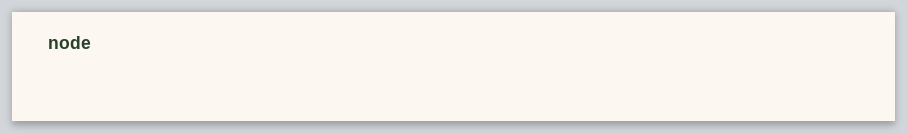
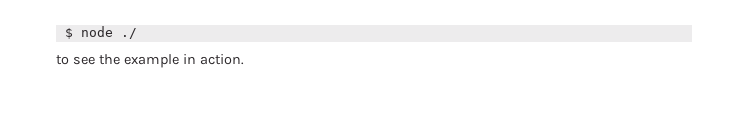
[48,36,91,49] node -> [64,26,137,39] [56,54,244,68] $ node ./ // to see the example in action.

